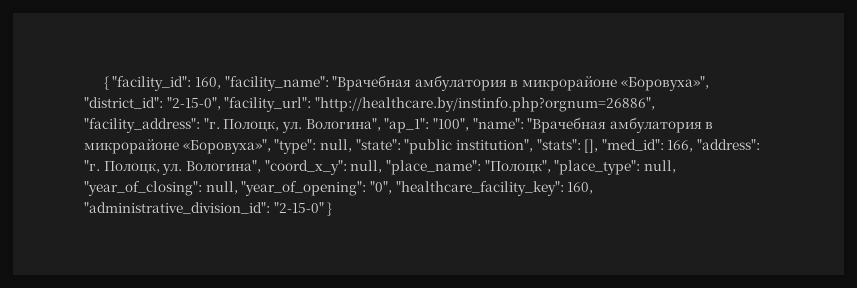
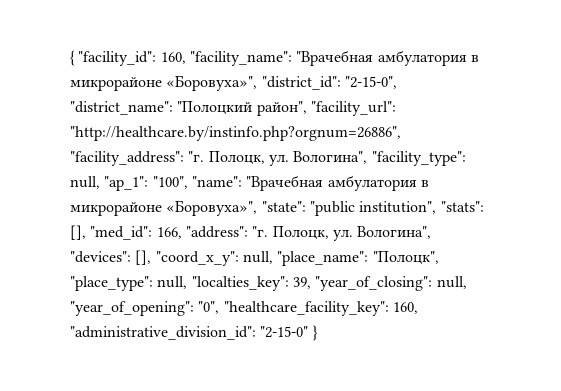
(221, 103) none -> [70,101,307,116] "district_name": "Полоцкий район",
(381, 124) none -> [371,151,466,166] [70,176,100,189] "facility_type": null,
[274,139,352,154] "type": null, -> (258, 208) none
(261, 166) none -> [70,250,152,265] "devices": [],
(676, 166) none -> [191,276,311,291] "localties_key": 39,

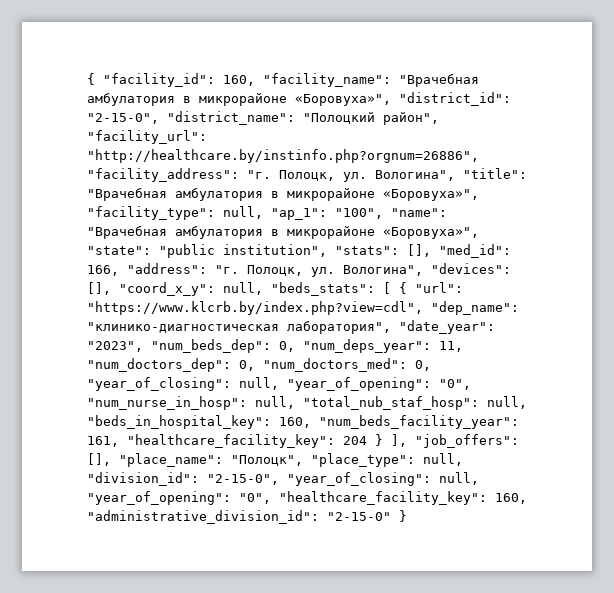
(368, 157) none -> [463,168,527,179] [87,188,479,201] "title": "Врачебная амбулатория в микрорайоне «Боровуха»",
(273, 257) none -> [271,282,463,296] [87,301,519,315] [87,320,495,334] [87,339,463,353] [87,358,431,372] [87,377,471,391] [87,396,527,410] [87,415,519,429] [87,434,519,448] [87,453,111,466] "beds_stats": [ { "url": "https://www.klcrb.by/index.php?view=cdl", "dep_name": "клинико-диагностическая лаборатория", "date_year": "2023", "num_beds_dep": 0, "num_deps_year": 11, "num_doctors_dep": 0, "num_doctors_med": 0, "year_of_closing": null, "year_of_opening": "0", "num_nurse_in_hosp": null, "total_nub_staf_hosp": null, "beds_in_hospital_key": 160, "num_beds_facility_year": 161, "healthcare_facility_key": 204 } ], "job_offers": [],
[191,276,311,291] "localties_key": 39, -> [87,472,279,486] "division_id": "2-15-0",

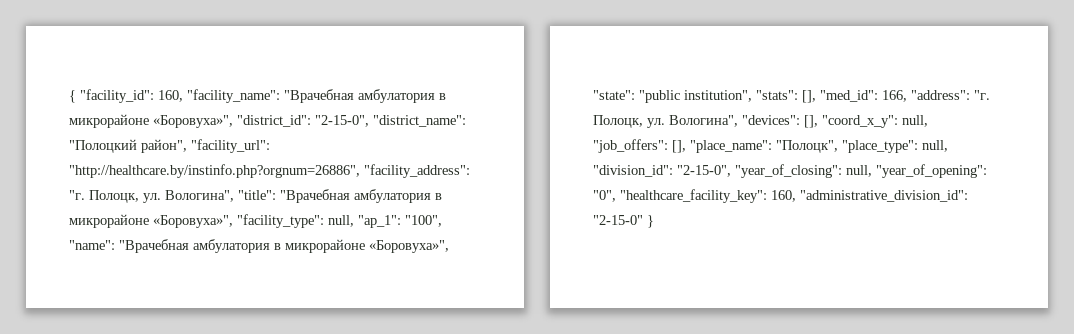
[271,282,463,296] [87,301,519,315] [87,320,495,334] [87,339,463,353] [87,358,431,372] [87,377,471,391] [87,396,527,410] [87,415,519,429] [87,434,407,448] "beds_stats": [ { "url": "https://www.klcrb.by/index.php?view=cdl", "dep_name": "клинико-диагностическая лаборатория", "date_year": "2023", "num_beds_dep": 0, "num_deps_year": 11, "num_doctors_dep": 0, "num_doctors_med": 0, "year_of_closing": null, "year_of_opening": "0", "num_nurse_in_hosp": null, "total_nub_staf_hosp": null, "beds_in_hospital_key": 160, "num_beds_facility_year": 161, "healthcare_facility_key": 204 } ], -> (928, 121) none

